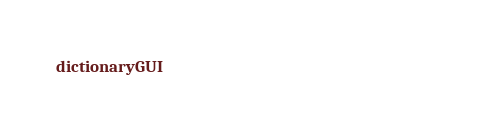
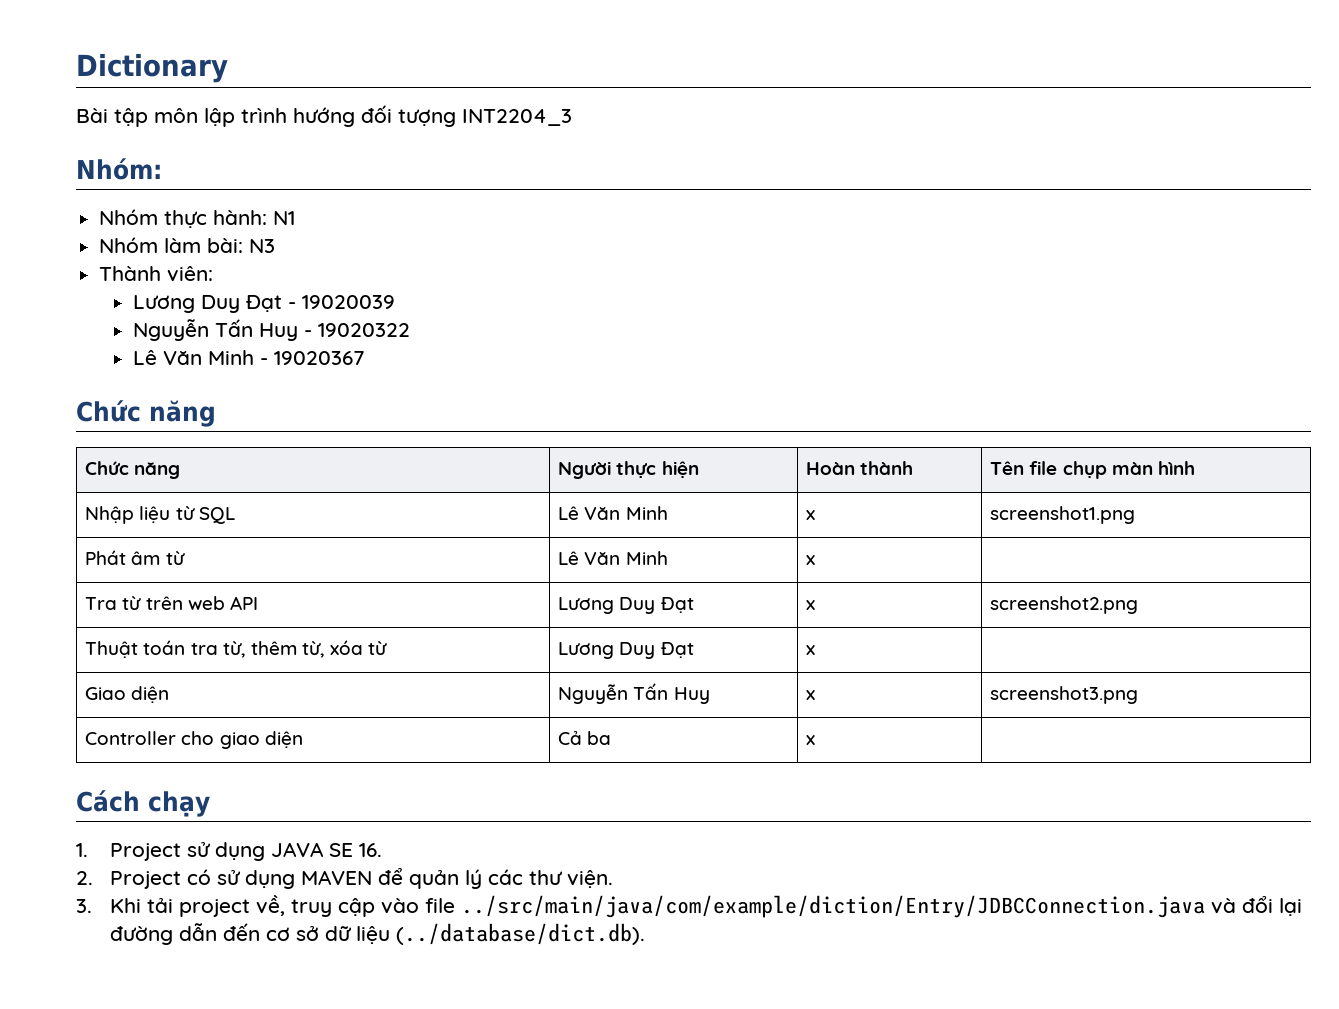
[56,60,163,75] dictionaryGUI -> [76,53,228,83] [76,105,572,127] [76,158,162,180] [99,209,296,228] [99,237,276,253] [99,266,214,282] [133,295,396,313] [133,319,411,341] [133,350,366,365] [76,400,216,427] [85,461,181,479] [558,461,699,479] [806,461,914,475] [990,461,1195,479] [85,506,235,524] [558,506,668,520] [806,510,816,520] [990,506,1136,524] [85,550,185,565] [558,551,668,565] [806,555,816,565] [85,596,258,610] [558,597,694,614] [806,600,816,610] [990,596,1139,614] [85,640,388,658] [558,642,694,659] [806,645,816,655] [85,686,170,703] [558,683,710,704] [806,690,816,700] [990,686,1139,704] [85,731,303,749] [558,731,612,745] [806,735,816,745] [76,790,210,817] [76,842,383,861] [76,868,614,889] [76,895,1303,918] [110,923,646,945] Dictionary // Bài tập môn lập trình hướng đối tượng INT2204_3 // Nhóm: // Nhóm thực hành: N1 // Nhóm làm bài: N3 // Thành viên: // Lương Duy Đạt - 19020039 // Nguyễn Tấn Huy - 19020322 // Lê Văn Minh - 19020367 // Chức năng // Chức năng | Người thực hiện | Hoàn thành | Tên file chụp màn hình // Nhập liệu từ SQL | Lê Văn Minh | x | screenshot1.png // Phát âm từ | Lê Văn Minh | x | // Tra từ trên web API | Lương Duy Đạt | x | screenshot2.png // Thuật toán tra từ, thêm từ, xóa từ | Lương Duy Đạt | x | // Giao diện | Nguyễn Tấn Huy | x | screenshot3.png // Controller cho giao diện | Cả ba | x | // Cách chạy // 1. Project sử dụng JAVA SE 16. // 2. Project có sử dụng MAVEN để quản lý các thư viện. // 3. Khi tải project về, truy cập vào file ../src/main/java/com/example/diction/Entry/JDBCConnection.java và đổi lại đường dẫn đến cơ sở dữ liệu (../database/dict.db).

